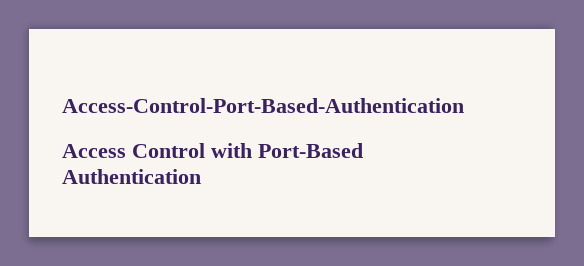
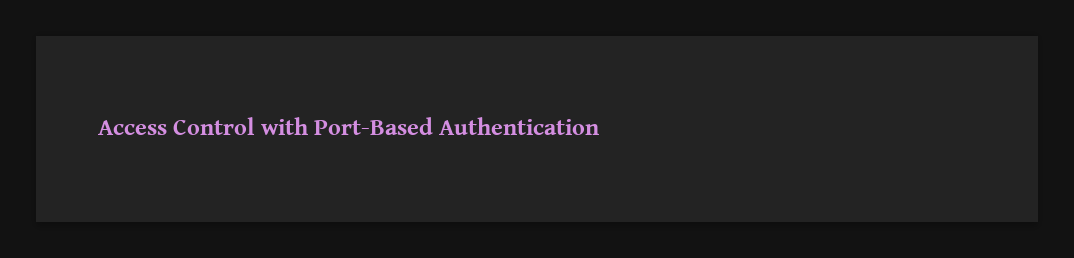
[62,98,464,113] Access-Control-Port-Based-Authentication // -> (98, 127) none

